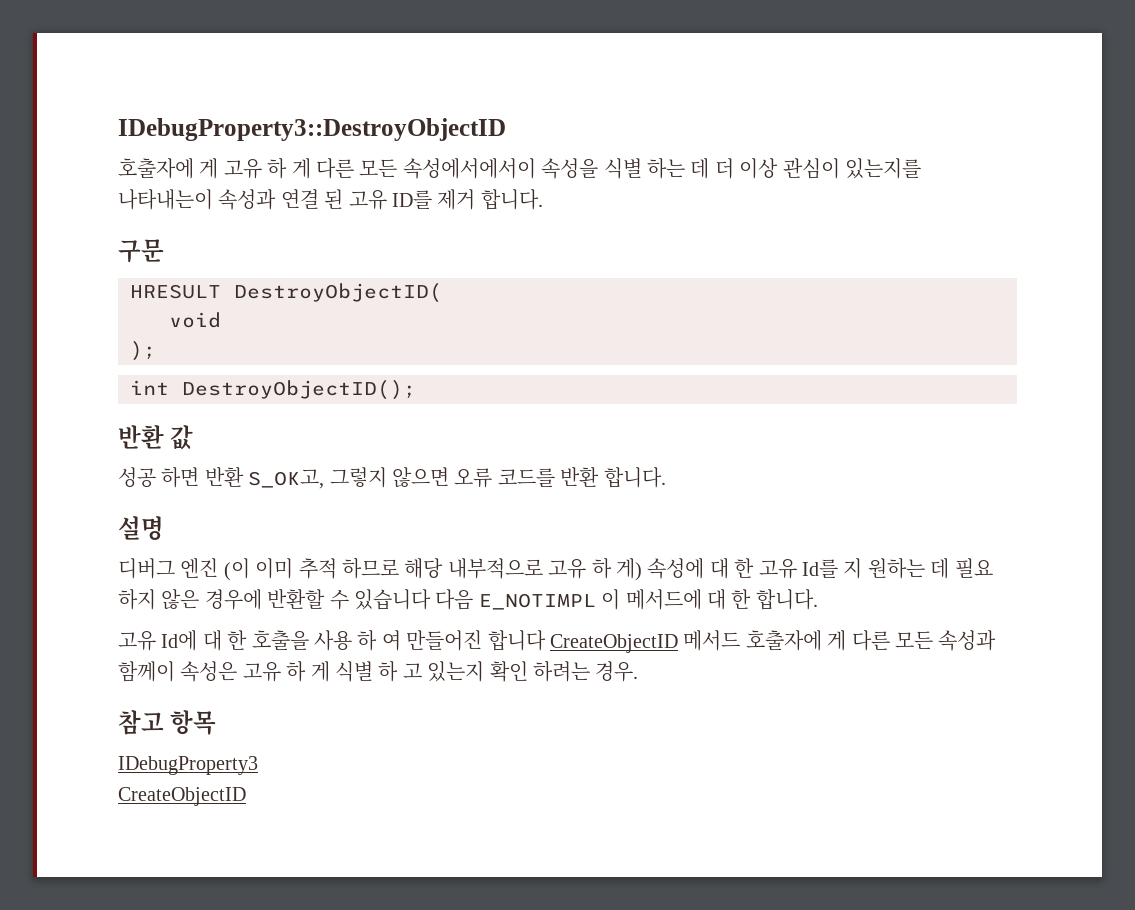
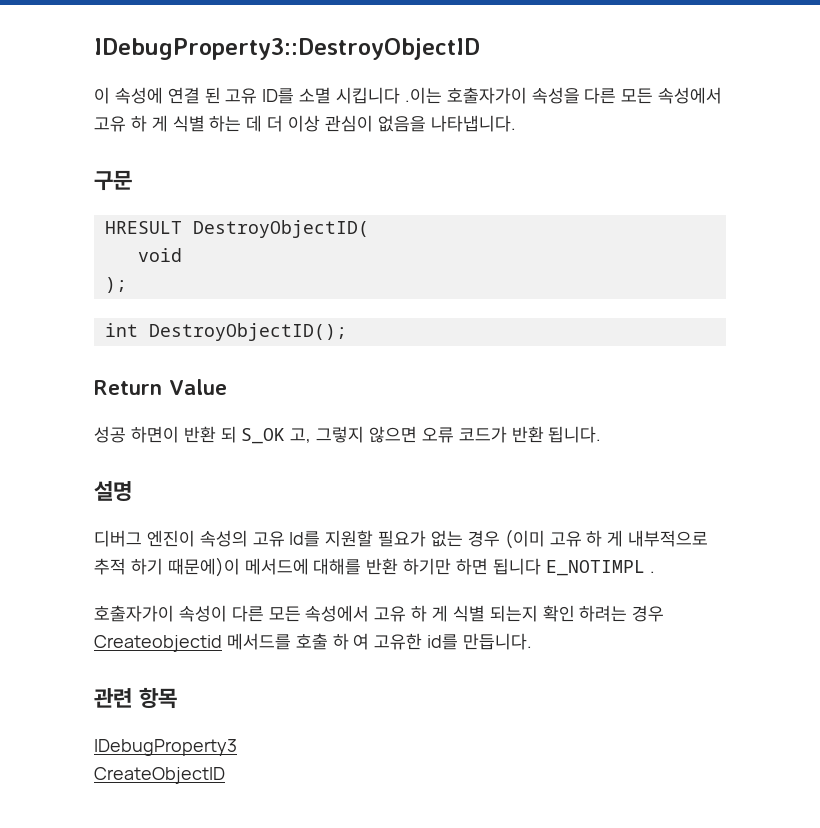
[118,158,599,179] 호출자에 게 고유 하 게 다른 모든 속성에서에서이 속성을 -> [94,87,723,104] [94,115,168,132] 이 속성에 연결 된 고유 ID를 소멸 시킵니다 .이는 호출자가이 속성을 다른 모든 속성에서 고유 하 게
[844,158,921,179] [118,189,543,210] 있는지를 나타내는이 속성과 연결 된 고유 ID를 제거 합니다. -> [377,115,516,132] 없음을 나타냅니다.
[118,425,194,450] 반환 값 -> [94,379,227,395] Return Value
[161,467,666,489] [118,516,164,540] [118,558,993,581] [118,589,818,610] [118,630,997,653] [118,661,639,682] [118,710,164,735] 하면 반환 S_OK고, 그렇지 않으면 오류 코드를 반환 합니다. // 설명 // 디버그 엔진 (이 이미 추적 하므로 해당 내부적으로 고유 하 게) 속성에 대 한 고유 Id를 지 원하는 데 필요 하지 않은 경우에 반환할 수 있습니다 다음 E_NOTIMPL 이 메서드에 대 한 합니다. // 고유 Id에 대 한 호출을 사용 하 여 만들어진 합니다 CreateObjectID 메서드 호출자에 게 다른 모든 속성과 함께이 속성은 고유 하 게 식별 하 고 있는지 확인 하려는 경우. // 참고 -> [130,426,602,444] [94,481,132,502] [94,529,709,549] [94,557,655,577] [94,605,665,622] [94,633,533,652] [94,688,132,708] 하면이 반환 되 S_OK 고, 그렇지 않으면 오류 코드가 반환 됩니다. // 설명 // 디버그 엔진이 속성의 고유 Id를 지원할 필요가 없는 경우 (이미 고유 하 게 내부적으로 추적 하기 때문에)이 메서드에 대해를 반환 하기만 하면 됩니다 E_NOTIMPL . // 호출자가이 속성이 다른 모든 속성에서 고유 하 게 식별 되는지 확인 하려는 경우 Createobjectid 메서드를 호출 하 여 고유한 id를 만듭니다. // 관련

